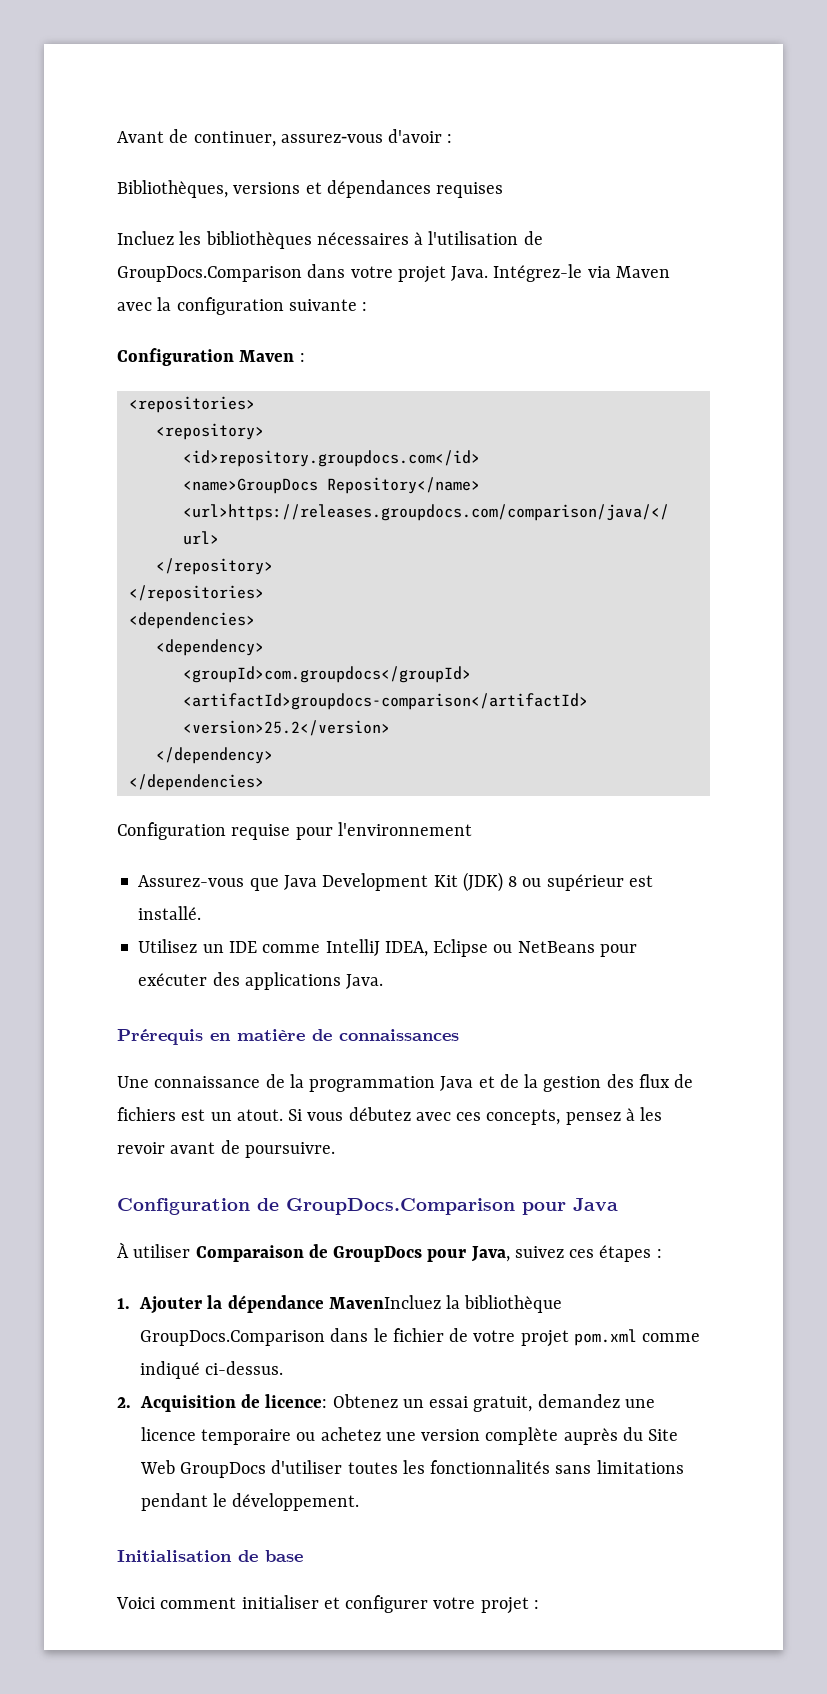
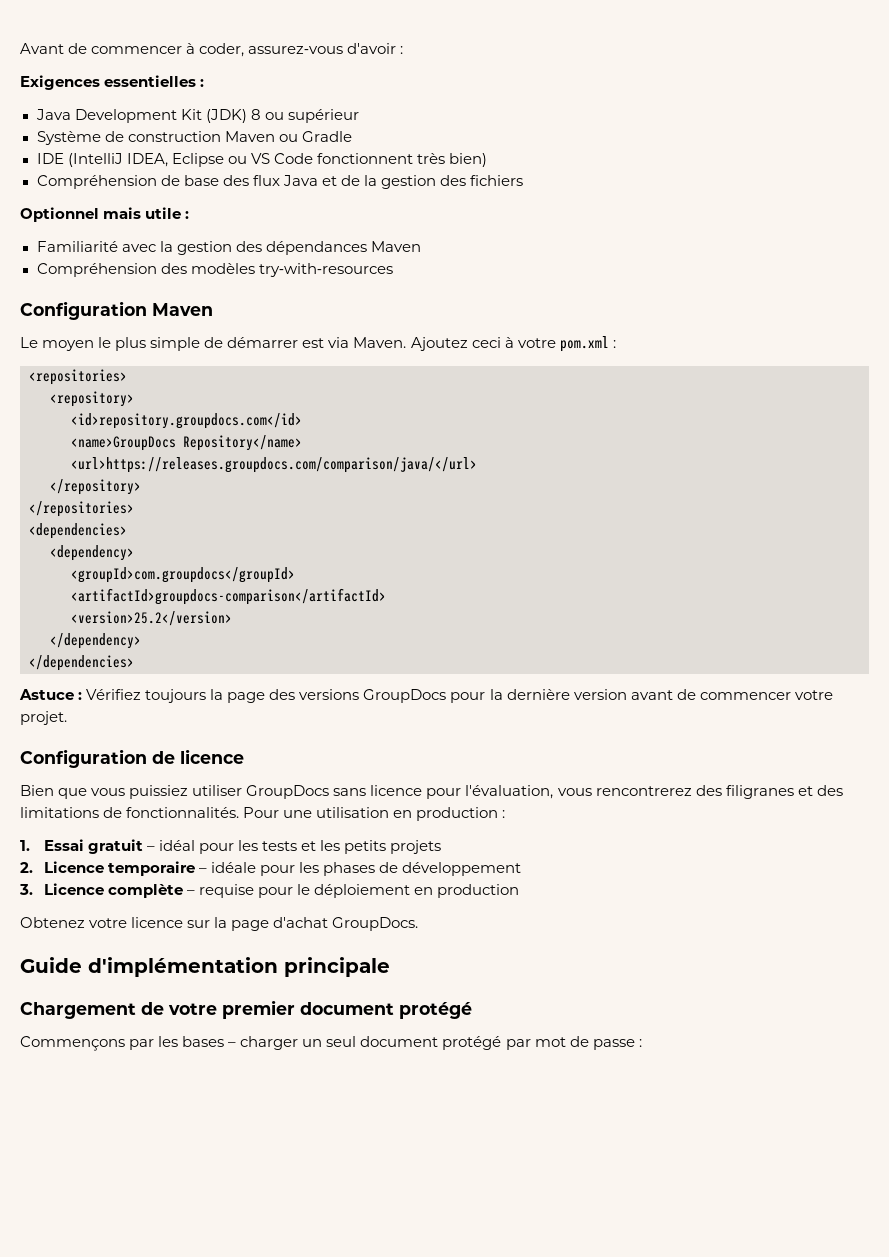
[193,131,276,147] continuer, -> [91,43,245,57] commencer à coder,
[117,180,504,198] [117,231,543,249] [117,264,670,283] [117,297,368,315] [117,348,295,366] Bibliothèques, versions et dépendances requises // Incluez les bibliothèques nécessaires à l'utilisation de GroupDocs.Comparison dans votre projet Java. Intégrez-le via Maven avec la configuration suivante : // Configuration Maven -> [20,75,205,90] [35,109,359,123] [36,131,352,145] [36,153,487,167] [36,175,524,189] [20,207,190,222] [36,241,421,255] [36,263,393,277] [20,301,213,320] [20,336,609,352] Exigences essentielles : // Java Development Kit (JDK) 8 ou supérieur // Système de construction Maven ou Gradle // IDE (IntelliJ IDEA, Eclipse ou VS Code fonctionnent très bien) // Compréhension de base des flux Java et de la gestion des fichiers // Optionnel mais utile : // Familiarité avec la gestion des dépendances Maven // Compréhension des modèles try‑with‑resources // Configuration Maven // Le moyen le plus simple de démarrer est via Maven. Ajoutez ceci à votre pom.xml
[117,822,472,840] [138,872,653,892] [138,906,202,920] [138,939,637,957] [138,972,384,990] [117,1029,459,1045] [117,1074,694,1092] [117,1107,663,1125] [117,1140,335,1158] [117,1198,618,1215] [117,1242,662,1262] [117,1295,563,1314] [140,1328,701,1347] [140,1361,284,1379] [117,1394,655,1412] [140,1427,679,1445] [139,1460,684,1478] [140,1493,360,1511] [117,1550,303,1562] [116,1595,529,1614] Configuration requise pour l'environnement // Assurez-vous que Java Development Kit (JDK) 8 ou supérieur est installé. // Utilisez un IDE comme IntelliJ IDEA, Eclipse ou NetBeans pour exécuter des applications Java. // Prérequis en matière de connaissances // Une connaissance de la programmation Java et de la gestion des flux de fichiers est un atout. Si vous débutez avec ces concepts, pensez à les revoir avant de poursuivre. // Configuration de GroupDocs.Comparison pour Java // À utiliser Comparaison de GroupDocs pour Java, suivez ces étapes : // 1. Ajouter la dépendance MavenIncluez la bibliothèque GroupDocs.Comparison dans le fichier de votre projet pom.xml comme indiqué ci-dessus. // 2. Acquisition de licence: Obtenez un essai gratuit, demandez une licence temporaire ou achetez une version complète auprès du Site Web GroupDocs d'utiliser toutes les fonctionnalités sans limitations pendant le développement. // Initialisation de base // Voici comment initialiser et configurer votre projet -> [19,689,833,703] [20,711,67,725] [20,749,244,768] [20,785,843,799] [20,807,506,821] [20,839,442,854] [20,861,522,876] [19,883,520,898] [20,917,419,931] [20,957,390,977] [20,1000,472,1019] [20,1036,635,1051] Astuce : Vérifiez toujours la page des versions GroupDocs pour la dernière version avant de commencer votre projet. // Configuration de licence // Bien que vous puissiez utiliser GroupDocs sans licence pour l'évaluation, vous rencontrerez des filigranes et des limitations de fonctionnalités. Pour une utilisation en production : // 1. Essai gratuit – idéal pour les tests et les petits projets // 2. Licence temporaire – idéale pour les phases de développement // 3. Licence complète – requise pour le déploiement en production // Obtenez votre licence sur la page d'achat GroupDocs. // Guide d'implémentation principale // Chargement de votre premier document protégé // Commençons par les bases – charger un seul document protégé par mot de passe

